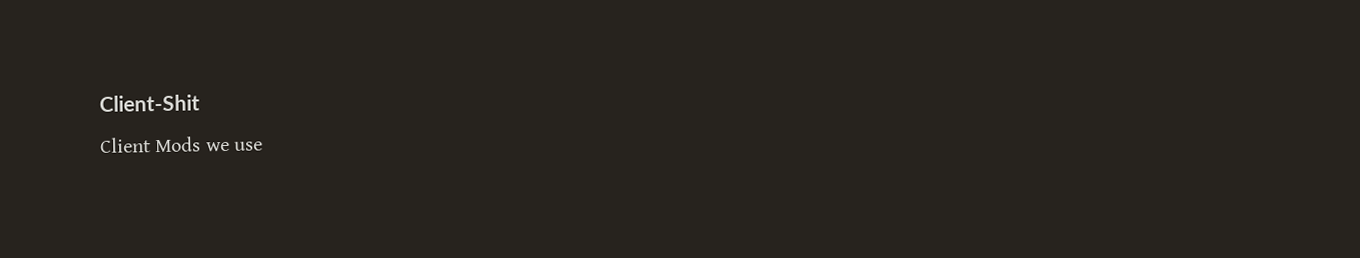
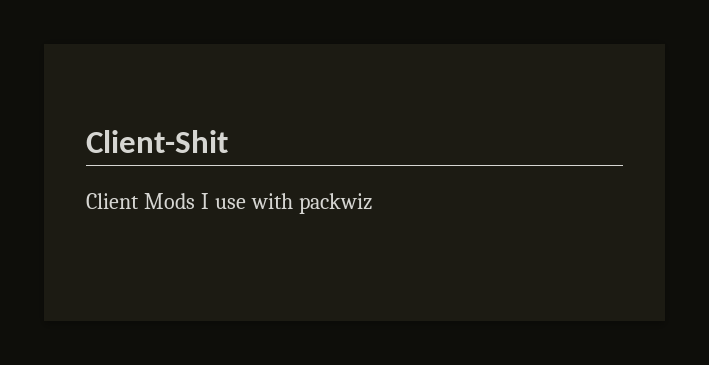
[205,141,263,152] we use -> [200,193,372,214] I use with packwiz

